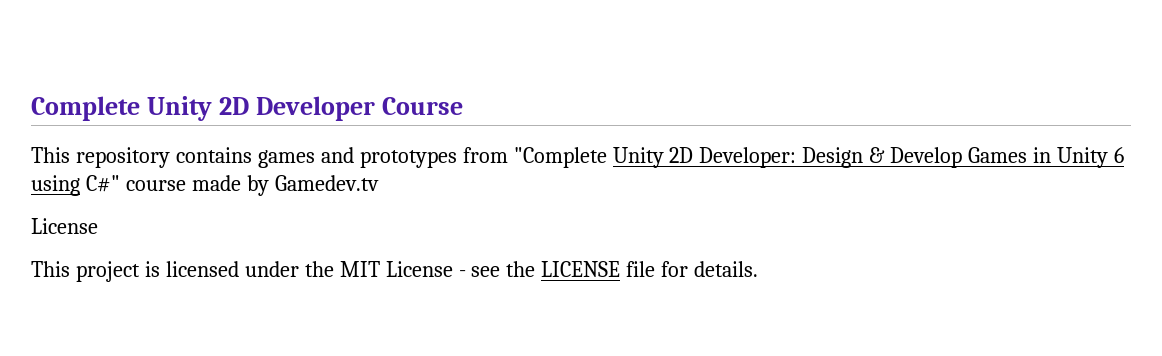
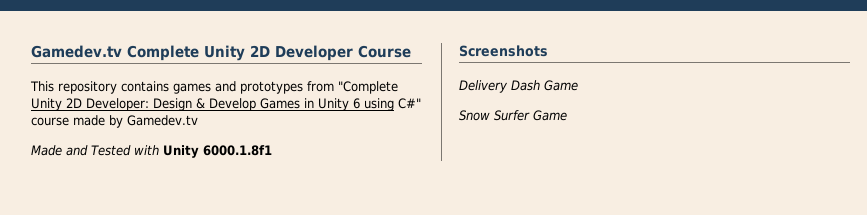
(31, 108) none -> [31,45,122,58] Gamedev.tv
[31,218,98,234] [31,261,759,282] License // This project is licensed under the MIT License - see the LICENSE file for details. -> [31,145,272,158] [459,45,548,57] [459,80,578,93] [459,110,567,121] Made and Tested with Unity 6000.1.8f1 // Screenshots // Delivery Dash Game // Snow Surfer Game

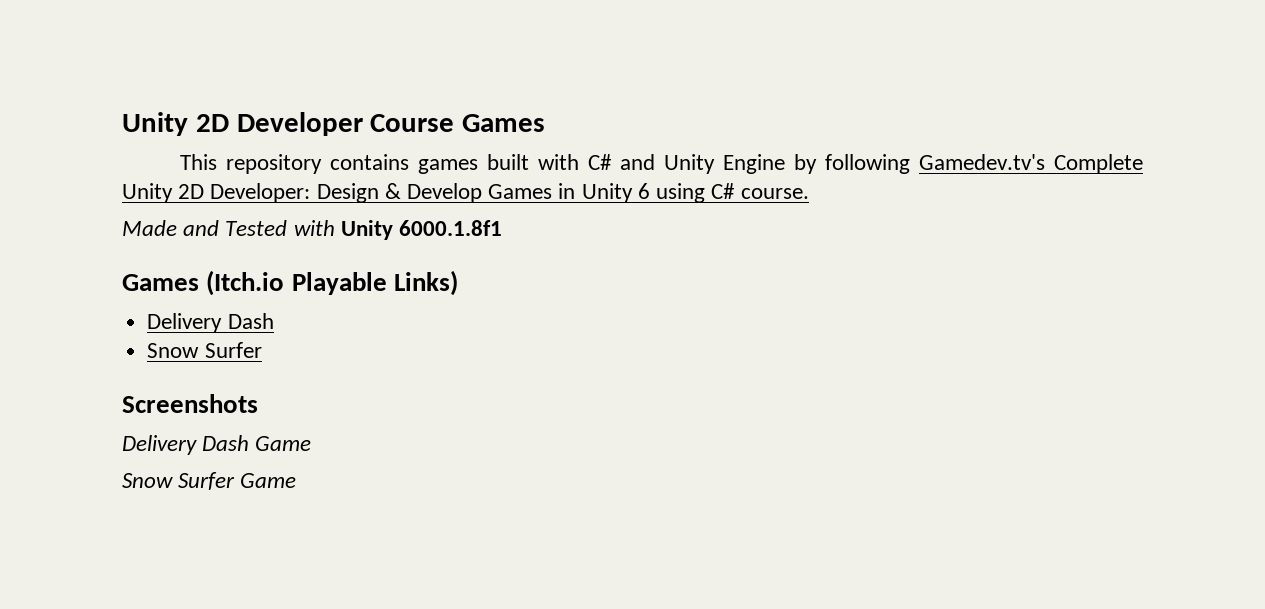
[31,45,199,61] Gamedev.tv Complete -> (122, 124) none
(411, 51) none -> [462,114,546,132] Games
[215,81,398,94] and prototypes from "Complete -> [486,154,1143,174] built with C# and Unity Engine by following Gamedev.tv's Complete
[398,98,421,109] [31,115,198,128] C#" course made by Gamedev.tv -> [711,183,809,199] C# course.
(272, 150) none -> [122,270,458,296] [147,313,274,333] [147,342,262,358] // Games (Itch.io Playable Links) // Delivery Dash // Snow Surfer

